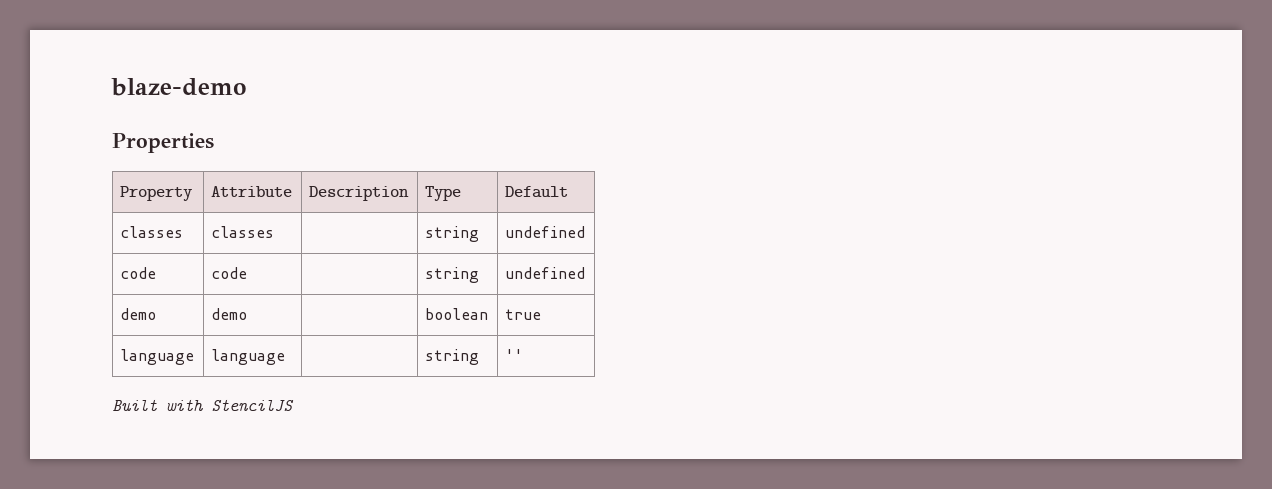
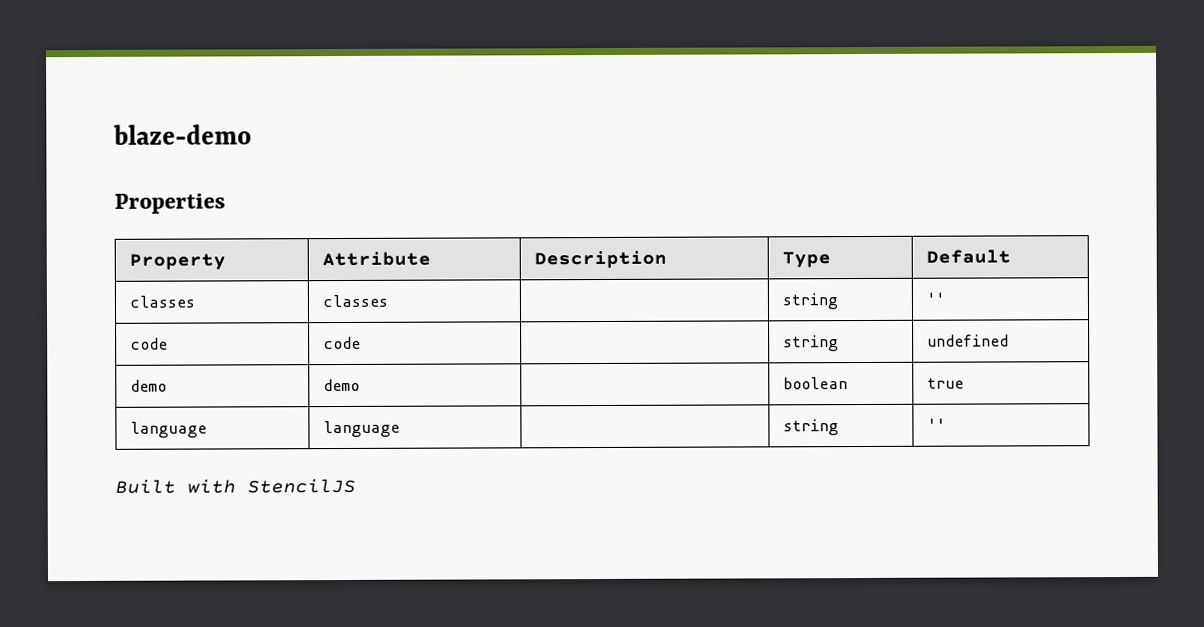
[505,226,586,238] undefined -> [925,292,945,305] ''

